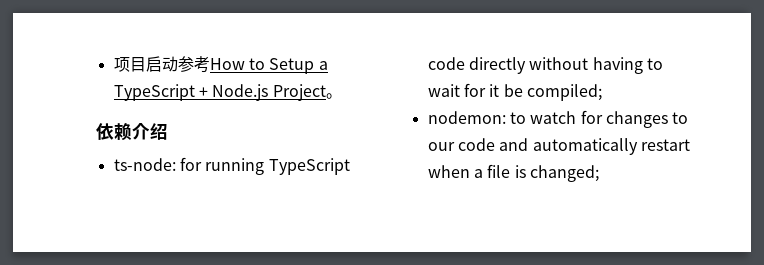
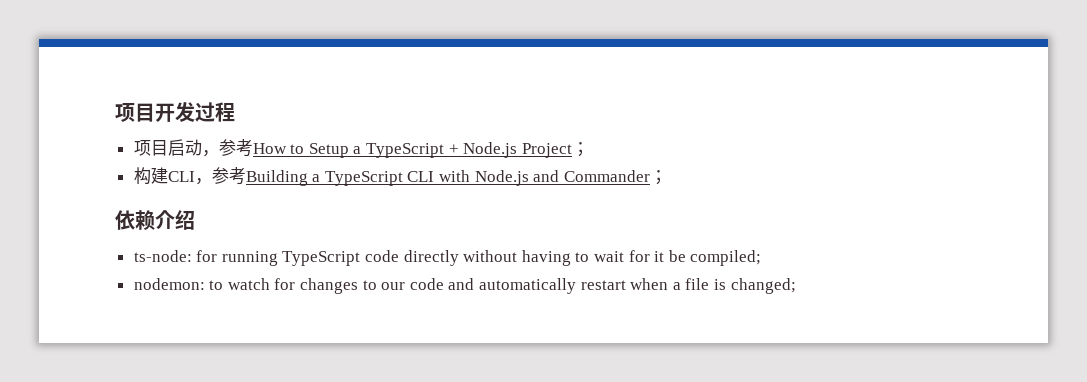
[113,56,178,72] 项目启动 -> [115,102,235,122] [133,139,219,157] 项目开发过程 // 项目启动，
[325,93,342,99] 。 -> [571,142,589,157] [133,167,667,186] ； // 构建CLI，参考Building a TypeScript CLI with Node.js and Commander；

